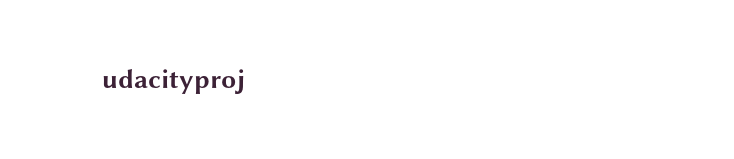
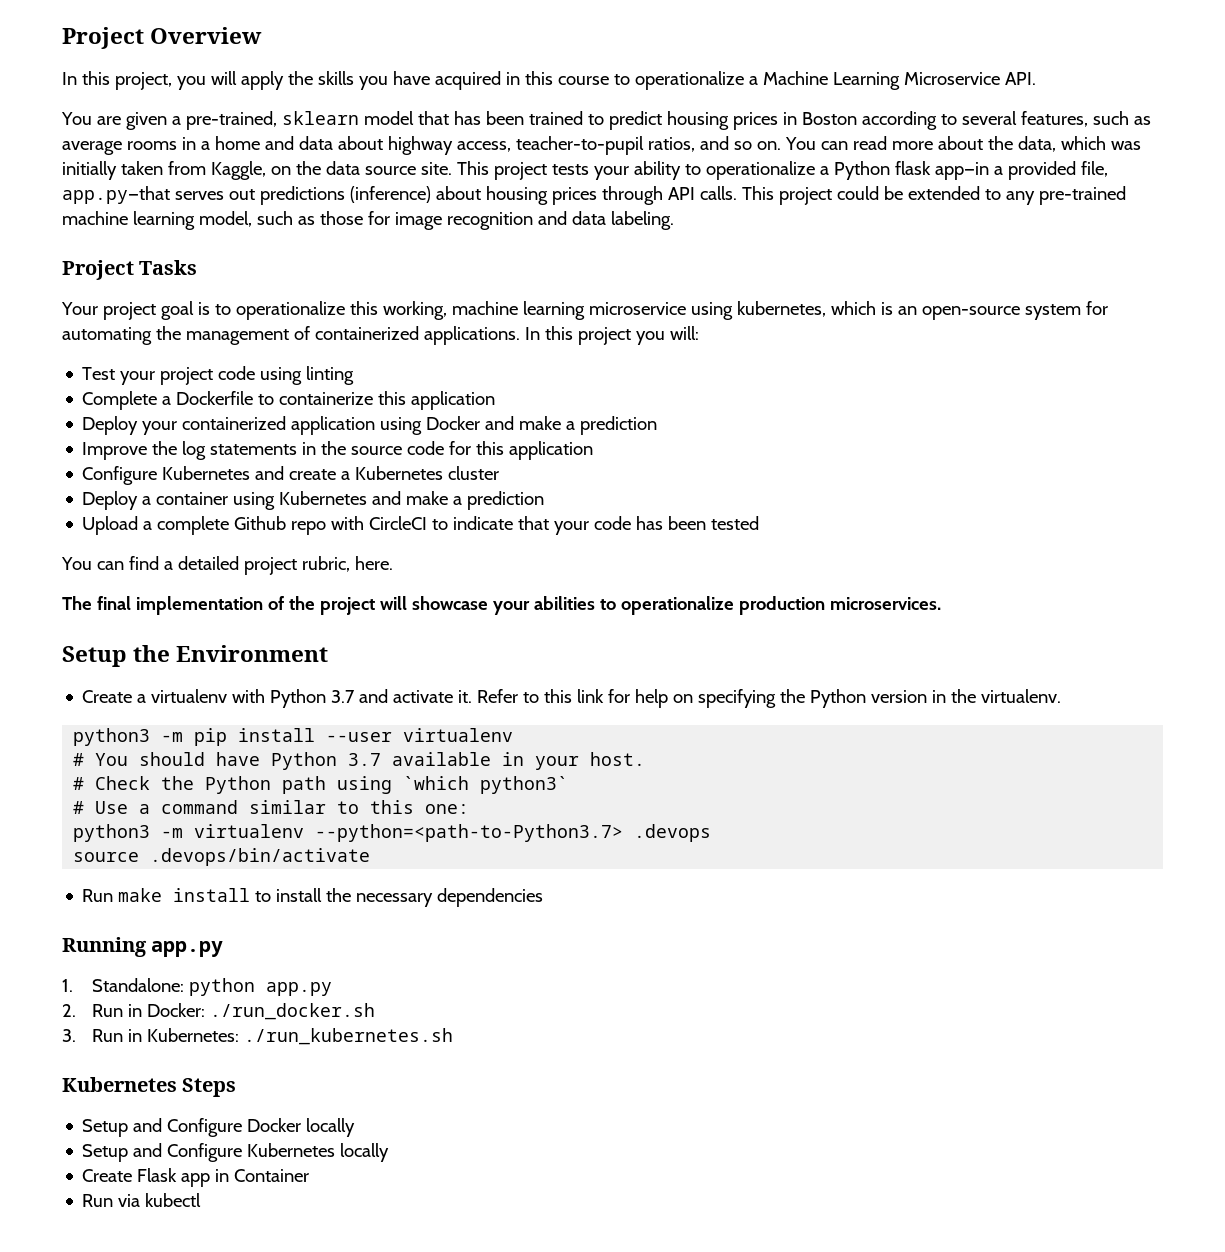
[102,69,245,94] udacityproj -> [62,27,263,49] [62,71,1036,90] [61,111,1151,130] [62,136,1141,155] [62,161,1108,180] [62,186,1126,205] [62,211,674,230] [62,260,198,280] [61,301,1108,320] [62,326,699,345] [82,366,355,385] [82,391,496,410] [82,416,658,435] [82,441,594,460] [82,466,500,485] [82,491,545,510] [82,516,760,535] [61,556,393,575] [62,596,941,615] [62,645,329,667] [82,689,1062,708] [73,728,514,746] [73,752,646,770] [73,776,569,794] [73,800,470,814] [73,824,712,842] [73,848,371,866] [82,888,544,907] [62,937,224,957] [62,978,333,996] [62,1003,376,1020] [62,1028,454,1045] [62,1077,237,1097] [82,1118,356,1137] [82,1143,390,1162] [82,1168,310,1187] [82,1193,202,1207] Project Overview // In this project, you will apply the skills you have acquired in this course to operationalize a Machine Learning Microservice API. // You are given a pre-trained, sklearn model that has been trained to predict housing prices in Boston according to several features, such as average rooms in a home and data about highway access, teacher-to-pupil ratios, and so on. You can read more about the data, which was initially taken from Kaggle, on the data source site. This project tests your ability to operationalize a Python flask app—in a provided file, app.py—that serves out predictions (inference) about housing prices through API calls. This project could be extended to any pre-trained machine learning model, such as those for image recognition and data labeling. // Project Tasks // Your project goal is to operationalize this working, machine learning microservice using kubernetes, which is an open-source system for automating the management of containerized applications. In this project you will: // Test your project code using linting // Complete a Dockerfile to containerize this application // Deploy your containerized application using Docker and make a prediction // Improve the log statements in the source code for this application // Configure Kubernetes and create a Kubernetes cluster // Deploy a container using Kubernetes and make a prediction // Upload a complete Github repo with CircleCI to indicate that your code has been tested // You can find a detailed project rubric, here. // The final implementation of the project will showcase your abilities to operationalize production microservices. // Setup the Environment // Create a virtualenv with Python 3.7 and activate it. Refer to this link for help on specifying the Python version in the virtualenv. // python3 -m pip install --user virtualenv // # You should have Python 3.7 available in your host. // # Check the Python path using `which python3` // # Use a command similar to this one: // python3 -m virtualenv --python=<path-to-Python3.7> .devops // source .devops/bin/activate // Run make install to install the necessary dependencies // Running app.py // 1. Standalone: python app.py // 2. Run in Docker: ./run_docker.sh // 3. Run in Kubernetes: ./run_kubernetes.sh // Kubernetes Steps // Setup and Configure Docker locally // Setup and Configure Kubernetes locally // Create Flask app in Container // Run via kubectl

